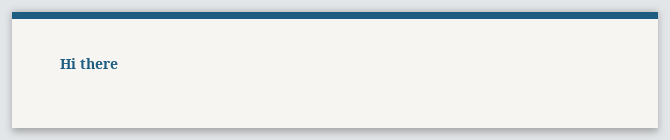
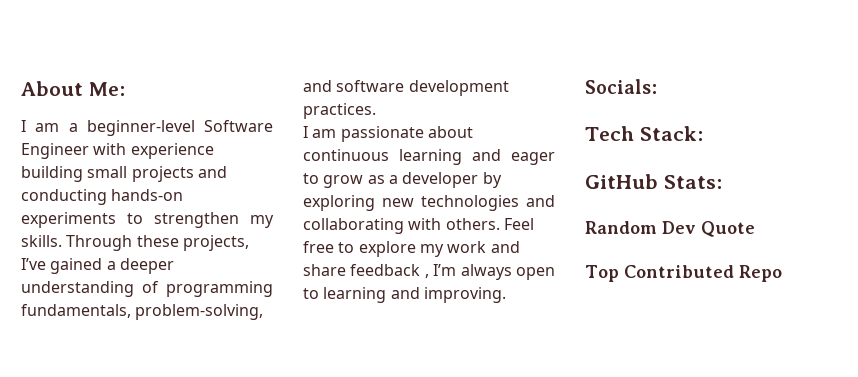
[60,58,118,69] Hi there -> [21,81,125,96] [21,120,273,136] [21,143,214,159] [21,166,227,182] [21,189,184,205] [21,212,274,228] [21,235,249,251] [21,258,174,274] [21,281,273,297] [21,304,264,320] [303,80,509,96] [303,103,376,119] [303,126,473,142] [303,149,555,165] [303,172,502,188] [303,195,555,211] [303,218,534,234] [303,241,520,257] [303,264,555,280] [303,287,506,303] [585,79,657,94] [585,126,703,141] [585,174,722,189] [585,221,755,237] [585,265,782,282] About Me: // I am a beginner-level Software Engineer with experience building small projects and conducting hands-on experiments to strengthen my skills. Through these projects, I’ve gained a deeper understanding of programming fundamentals, problem-solving, and software development practices. // I am passionate about continuous learning and eager to grow as a developer by exploring new technologies and collaborating with others. Feel free to explore my work and share feedback , I’m always open to learning and improving. // Socials: // Tech Stack: // GitHub Stats: // Random Dev Quote // Top Contributed Repo

